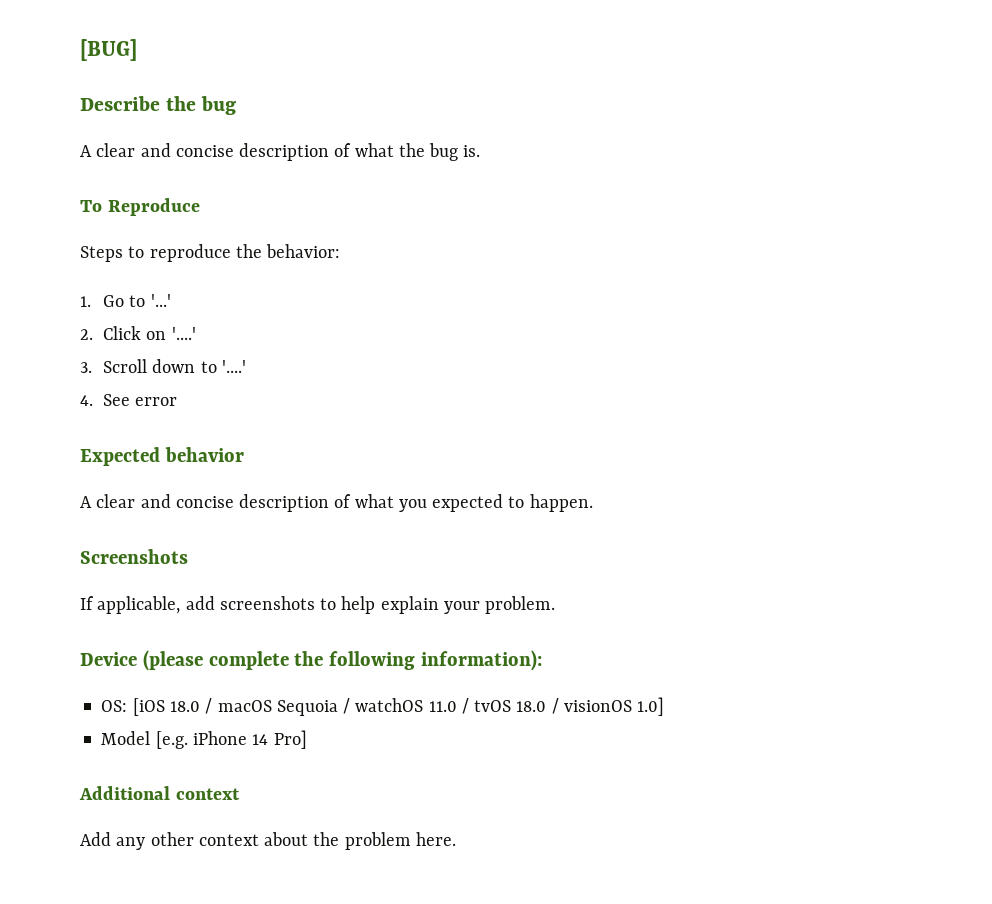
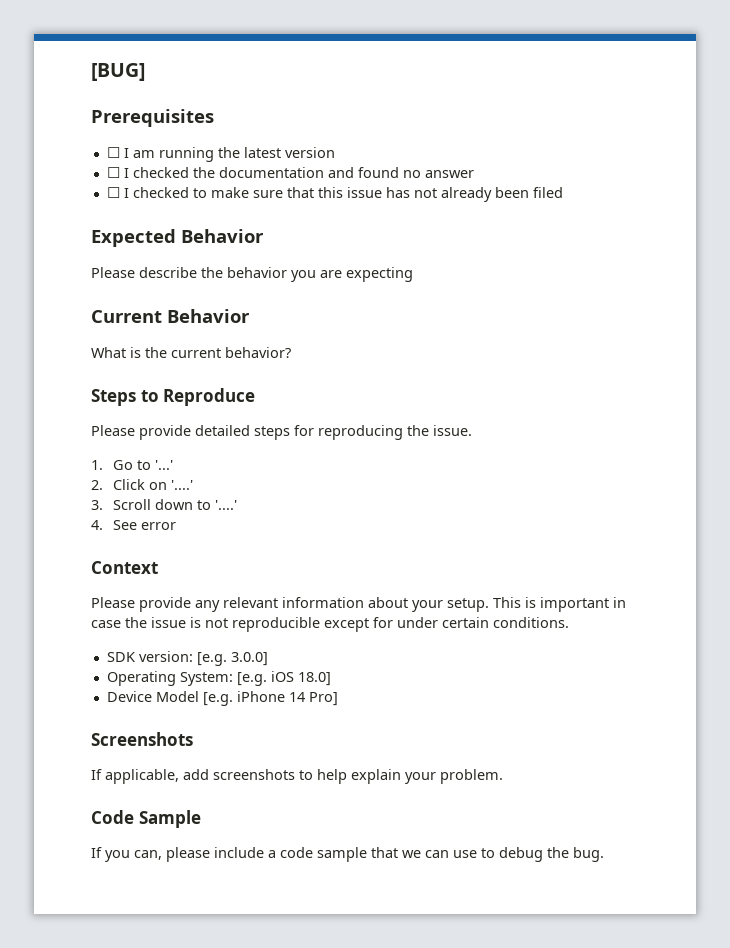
[80,96,237,115] [80,143,481,161] [80,198,200,216] [80,244,341,262] Describe the bug // A clear and concise description of what the bug is. // To Reproduce // Steps to reproduce the behavior: -> [91,109,214,127] [106,147,335,162] [106,167,474,178] [106,187,563,202] [91,229,264,247] [91,267,413,282] [91,309,250,323] [91,347,291,358] [91,388,256,406] [91,425,472,440] Prerequisites // ☐ I am running the latest version // ☐ I checked the documentation and found no answer // ☐ I checked to make sure that this issue has not already been filed // Expected Behavior // Please describe the behavior you are expecting // Current Behavior // What is the current behavior? // Steps to Reproduce // Please provide detailed steps for reproducing the issue.
[80,447,244,466] [80,494,593,512] Expected behavior // A clear and concise description of what you expected to happen. -> [91,561,158,574] [91,597,626,612] [91,617,569,632] [106,651,268,666] [106,671,331,686] [106,691,338,706] Context // Please provide any relevant information about your setup. This is important in case the issue is not reproducible except for under certain conditions. // SDK version: [e.g. 3.0.0] // Operating System: [e.g. iOS 18.0] // Device Model [e.g. iPhone 14 Pro]
[80,650,543,671] [101,697,665,716] [101,730,307,749] [79,786,240,800] [80,832,456,850] Device (please complete the following information): // OS: [iOS 18.0 / macOS Sequoia / watchOS 11.0 / tvOS 18.0 / visionOS 1.0] // Model [e.g. iPhone 14 Pro] // Additional context // Add any other context about the problem here. -> [91,810,201,828] [91,847,604,862] Code Sample // If you can, please include a code sample that we can use to debug the bug.

